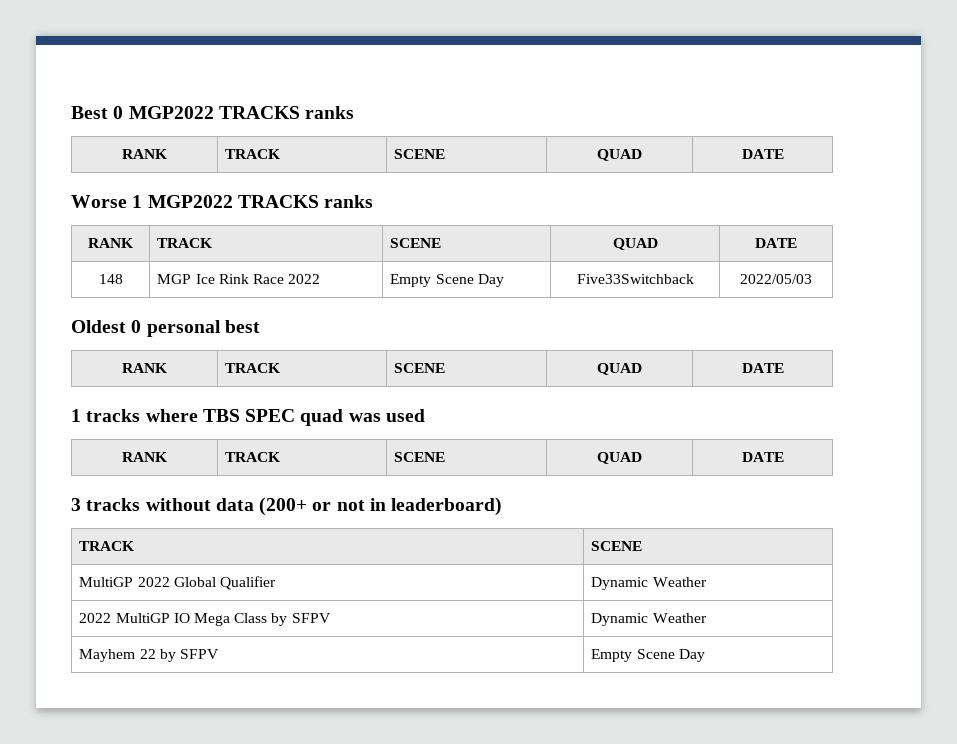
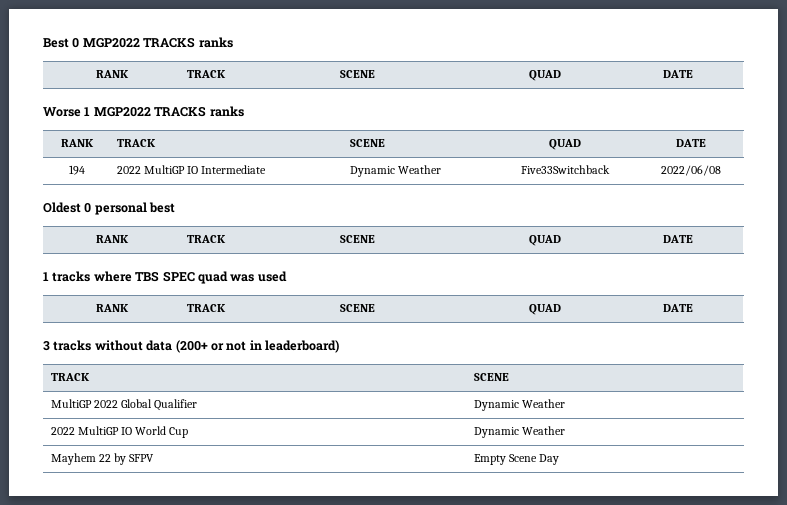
[98,274,123,284] [157,274,321,284] [390,274,504,287] 148 | MGP Ice Rink Race 2022 | Empty Scene Day -> [68,165,85,175] [116,165,267,174] [349,165,441,177] 194 | 2022 MultiGP IO Intermediate | Dynamic Weather
[740,274,812,284] 2022/05/03 -> [660,165,721,176] 2022/06/08
[193,613,331,626] Mega Class by SFPV -> [135,426,189,438] World Cup

